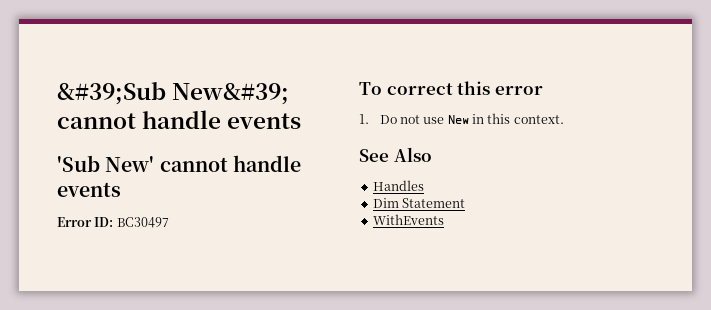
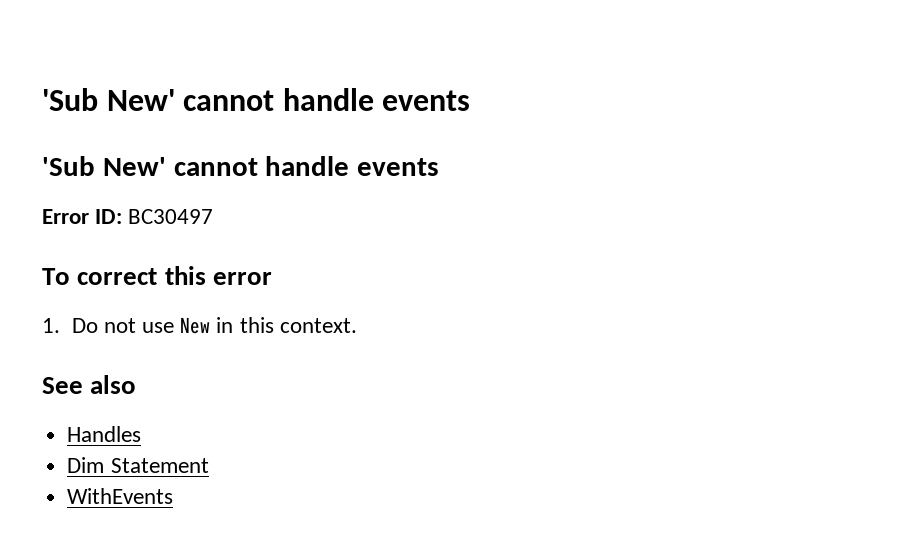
[57,82,290,105] &#39;Sub New&#39; -> [42,88,175,111] 'Sub New'
[393,147,432,162] Also -> [90,375,137,394] also

